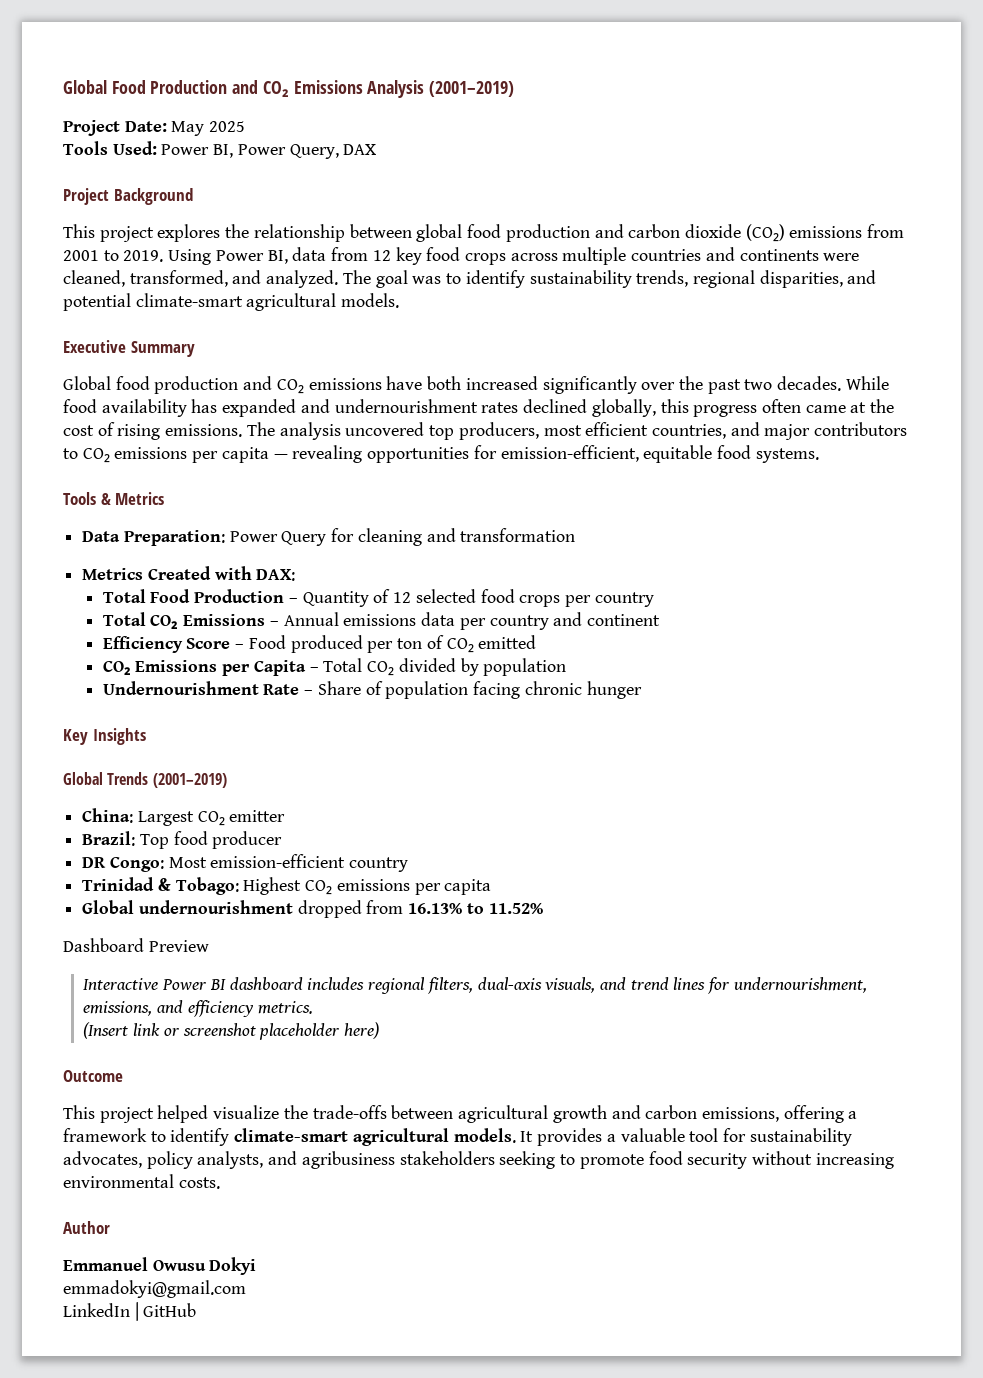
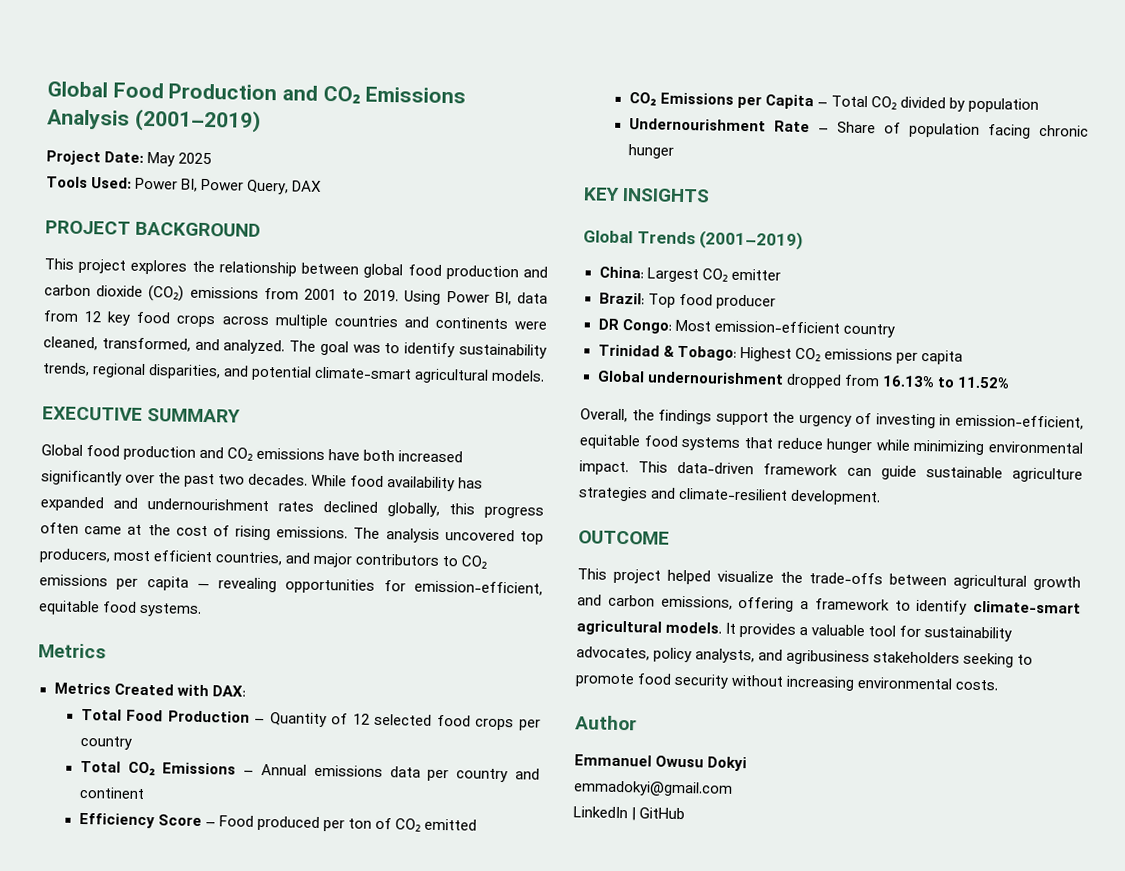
[63,188,193,205] Project Background -> [45,220,262,237] PROJECT BACKGROUND
[63,340,195,357] Executive Summary -> [42,406,242,423] EXECUTIVE SUMMARY
[63,492,165,505] [82,528,576,546] Tools & Metrics // Data Preparation: Power Query for cleaning and transformation -> [38,643,106,659] Metrics
[63,728,146,745] Key Insights -> [583,187,711,203] KEY INSIGHTS
[63,938,209,952] [83,977,867,994] [83,1000,313,1017] [83,1022,380,1040] [63,1070,123,1082] Dashboard Preview // Interactive Power BI dashboard includes regional filters, dual-axis visuals, and trend lines for undernourishment, emissions, and efficiency metrics. // (Insert link or screenshot placeholder here) // Outcome -> [580,408,1084,430] [579,434,1083,456] [579,460,1083,483] [578,486,882,506] [578,530,670,545] Overall, the findings support the urgency of investing in emission-efficient, equitable food systems that reduce hunger while minimizing environmental impact. This data-driven framework can guide sustainable agriculture strategies and climate-resilient development. // OUTCOME

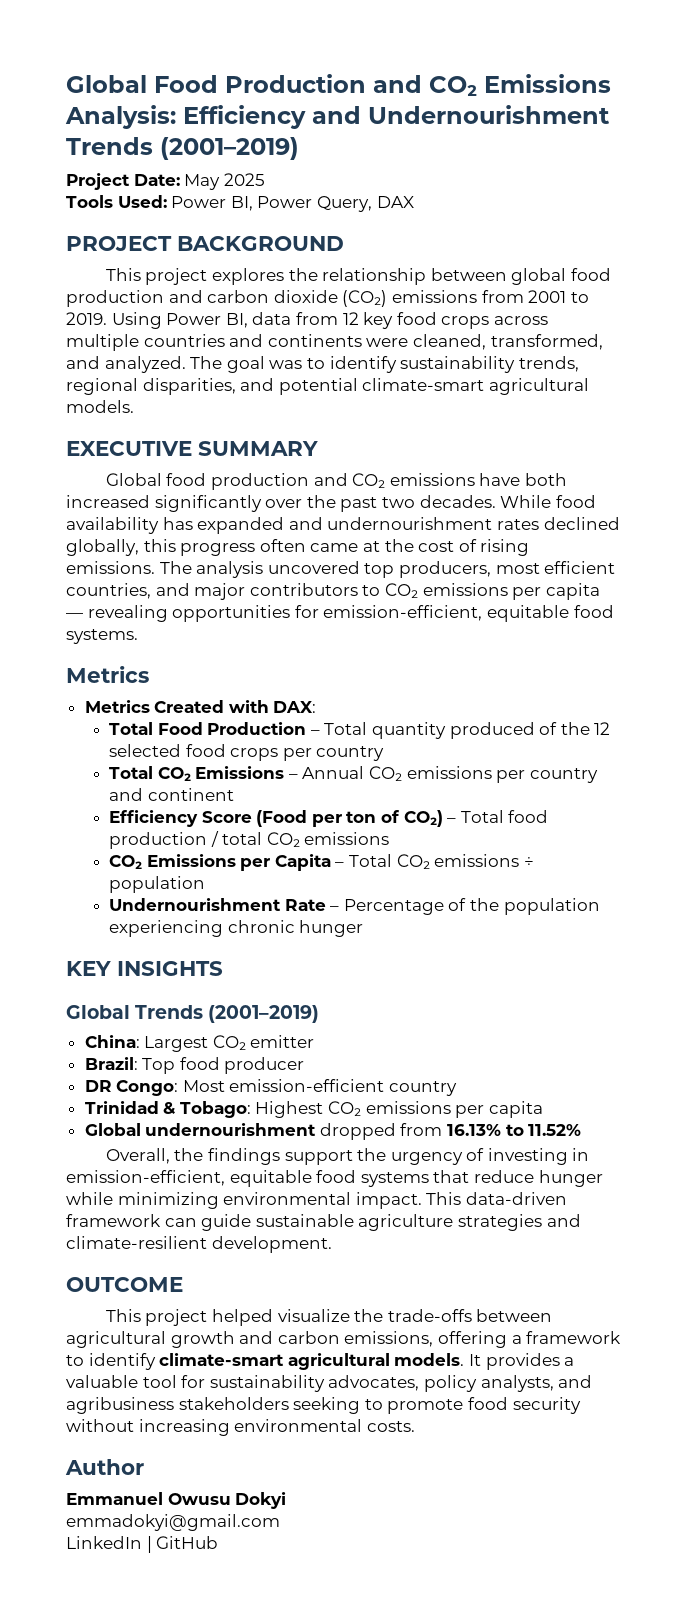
[47,109,130,130] Analysis -> [65,105,610,129] [66,137,153,155] Analysis: Efficiency and Undernourishment Trends
[269,712,349,728] Quantity of -> [324,722,590,739] Total quantity produced of the
[313,764,421,778] emissions data -> [368,766,492,781] CO₂ emissions
[204,815,478,832] – Food produced per ton of CO₂ emitted -> [256,810,549,827] [108,831,390,849] (Food per ton of CO₂) – Total food production / total CO₂ emissions
[900,96,966,112] divided by -> [434,854,534,867] emissions ÷
[836,121,1031,139] Share of population facing -> [343,898,600,915] [108,920,223,937] Percentage of the population experiencing

